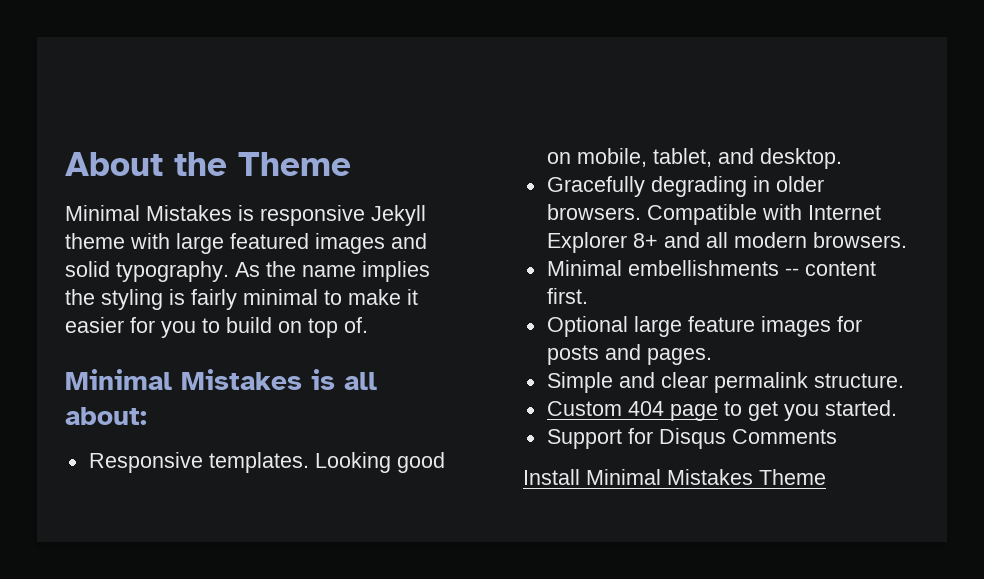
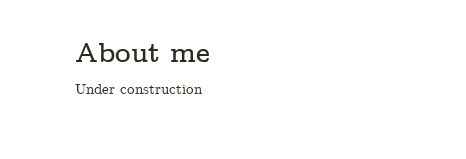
[174,152,351,176] [65,205,426,226] [65,233,427,254] [65,261,430,282] [65,289,418,310] [65,317,368,338] [65,369,377,390] [65,407,147,425] [88,452,445,473] [546,148,842,169] [546,176,824,197] [546,204,881,225] [546,232,907,253] [546,260,876,276] [546,288,588,304] [546,316,862,337] [546,344,712,365] [546,372,904,393] [546,400,897,421] [546,428,837,449] [523,469,826,485] the Theme // Minimal Mistakes is responsive Jekyll theme with large featured images and solid typography. As the name implies the styling is fairly minimal to make it easier for you to build on top of. // Minimal Mistakes is all about: // Responsive templates. Looking good on mobile, tablet, and desktop. // Gracefully degrading in older browsers. Compatible with Internet Explorer 8+ and all modern browsers. // Minimal embellishments -- content first. // Optional large feature images for posts and pages. // Simple and clear permalink structure. // Custom 404 page to get you started. // Support for Disqus Comments // Install Minimal Mistakes Theme -> [170,49,210,62] [75,84,203,94] me // Under construction

